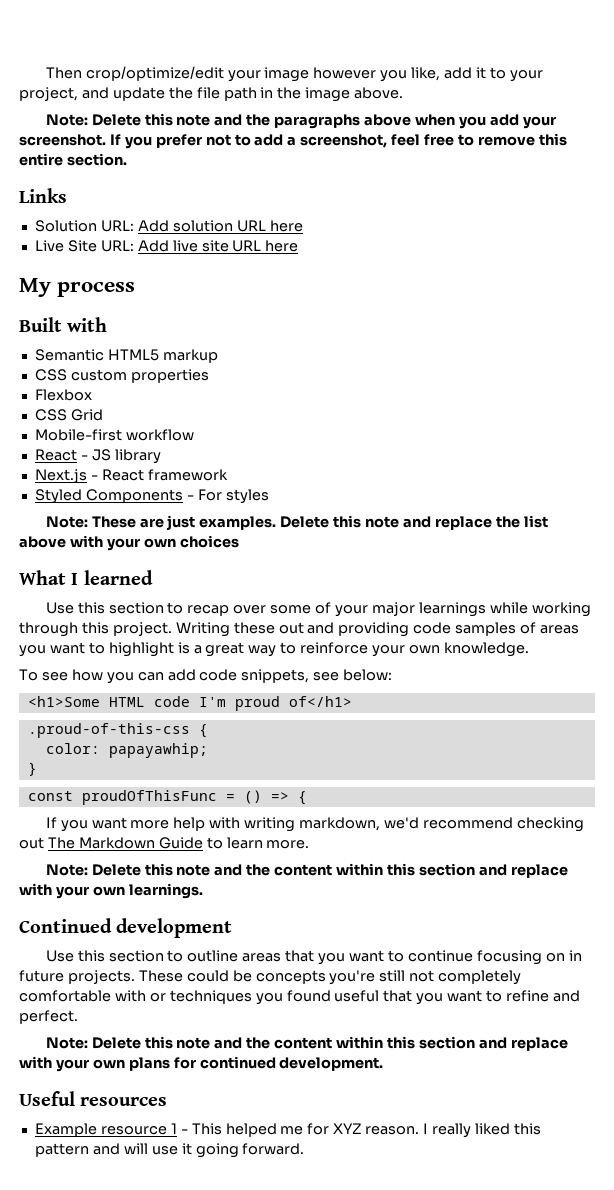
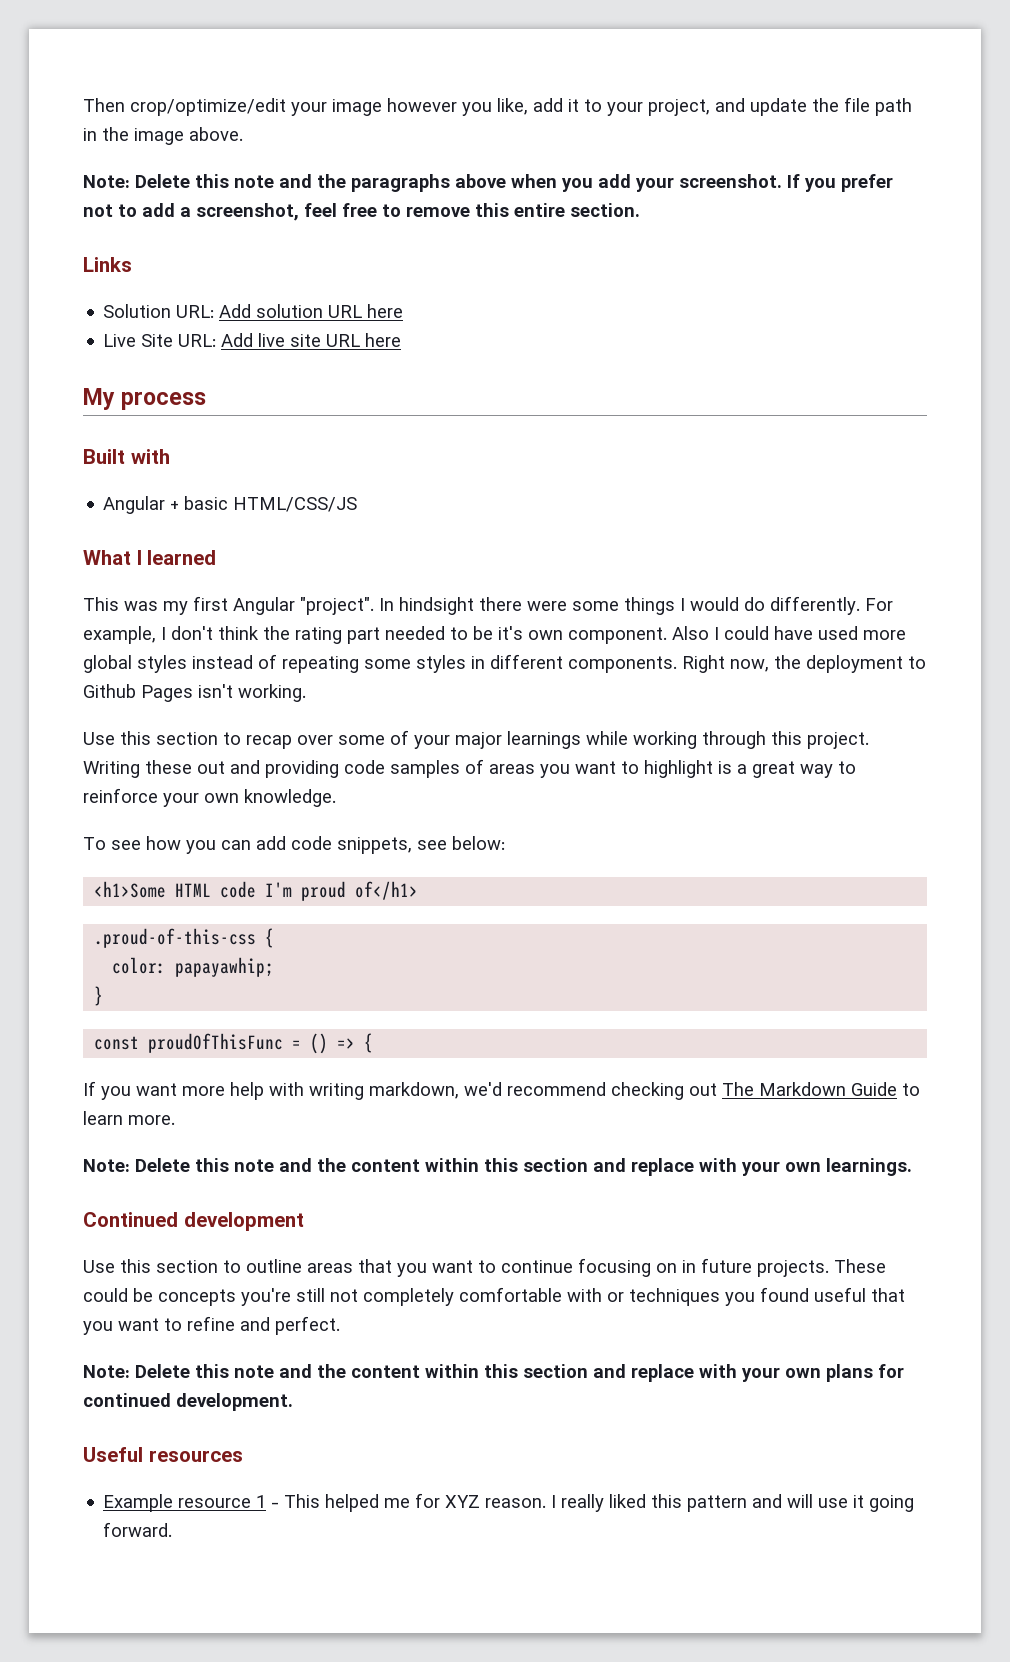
[34,349,218,363] [34,369,209,383] [34,389,92,401] [34,409,103,421] [34,429,194,441] [34,449,161,464] [34,469,228,483] [34,489,269,504] [45,515,548,530] [19,535,239,551] [19,570,153,585] Semantic HTML5 markup // CSS custom properties // Flexbox // CSS Grid // Mobile-first workflow // React - JS library // Next.js - React framework // Styled Components - For styles // Note: These are just examples. Delete this note and replace the list above with your own choices // What I learned -> [103,496,358,514] [83,550,217,565] [83,596,893,615] [83,626,906,644] [83,654,926,673] [83,684,306,702] Angular + basic HTML/CSS/JS // What I learned // This was my first Angular "project". In hindsight there were some things I would do differently. For example, I don't think the rating part needed to be it's own component. Also I could have used more global styles instead of repeating some styles in different components. Right now, the deployment to Github Pages isn't working.

